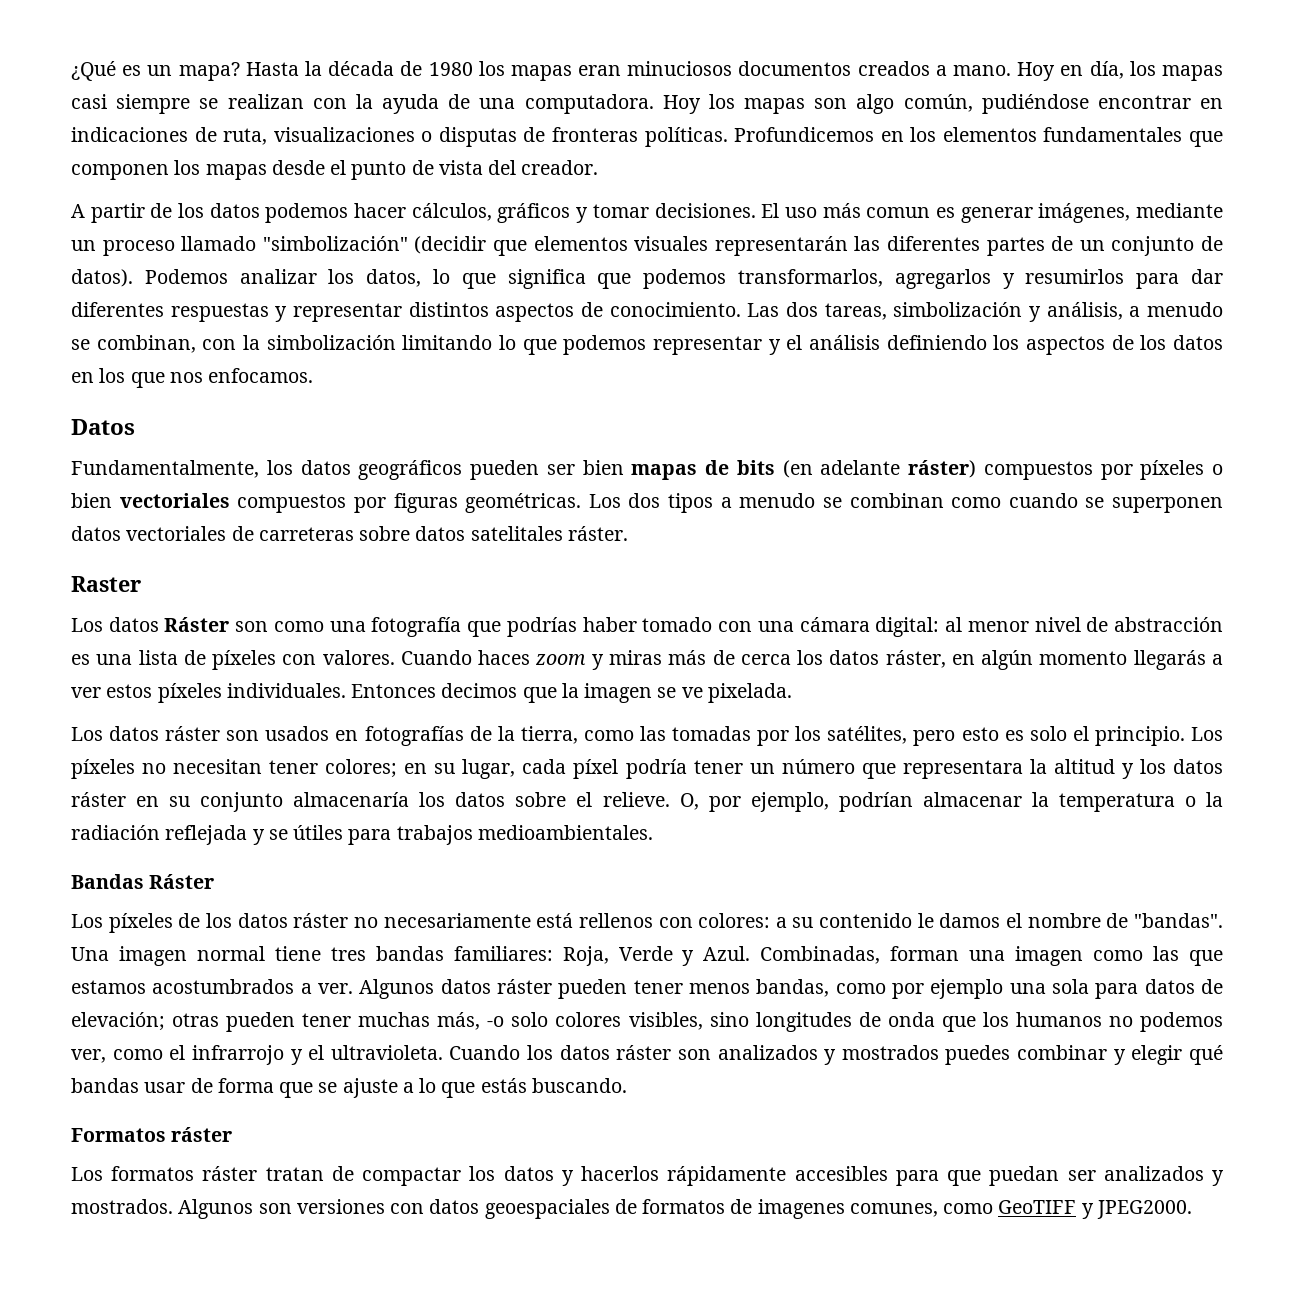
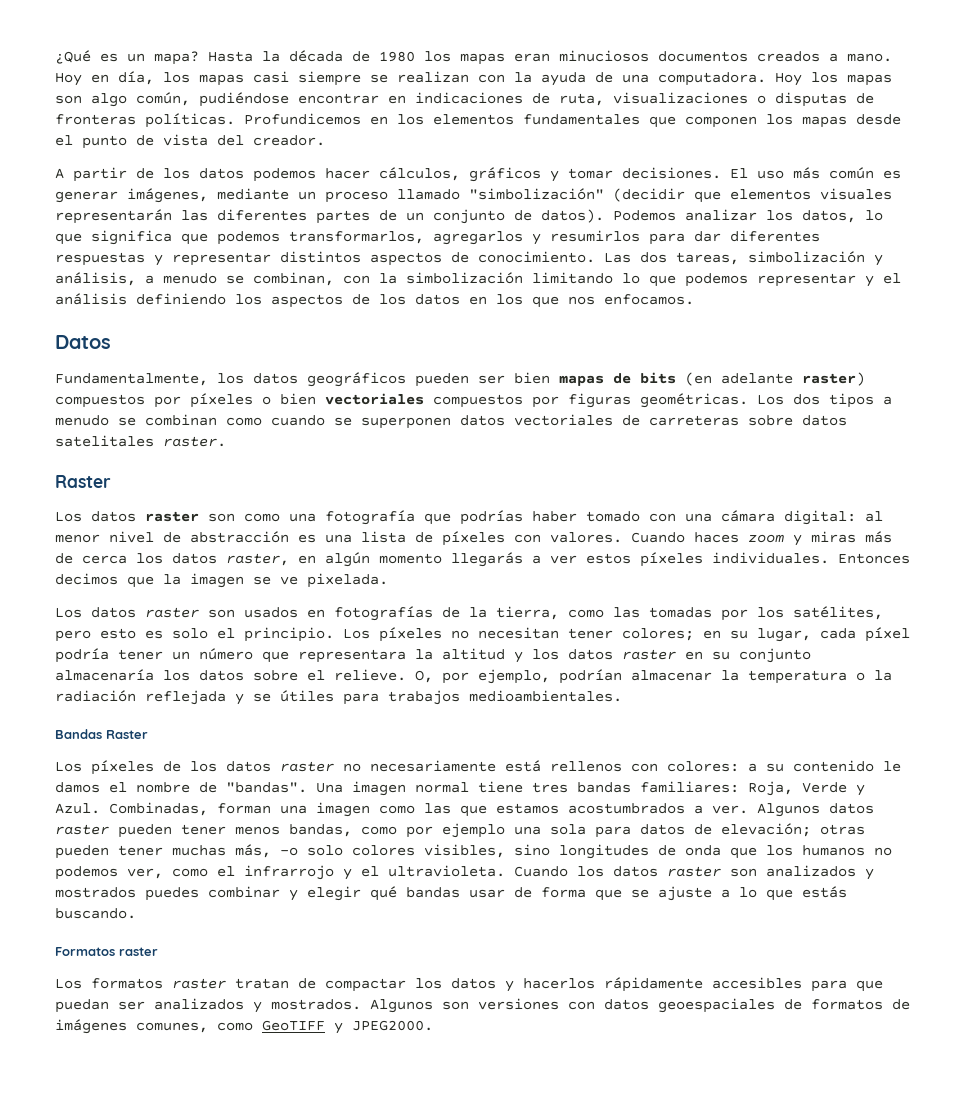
[866,207,931,218] comun -> [829,167,874,179] común
[908,460,976,478] ráster) -> [802,372,865,386] raster)
[567,526,628,541] ráster. -> [163,436,226,447] raster.
[164,617,230,632] Ráster -> [145,511,199,522] raster
[885,650,946,668] ráster, -> [226,553,289,566] raster,
[165,726,221,741] ráster -> [145,607,199,618] raster
[71,792,126,807] ráster -> [622,649,676,660] raster
[149,874,215,889] Ráster -> [106,730,148,739] Raster
[293,913,349,928] ráster -> [280,761,334,772] raster
[496,979,552,994] ráster -> [55,824,109,835] raster
[616,1045,672,1060] ráster -> [667,866,721,877] raster
[171,1127,233,1142] ráster -> [119,947,158,956] raster
[202,1166,258,1181] ráster -> [172,978,226,989] raster
[757,1199,845,1219] imagenes -> [55,1019,127,1034] imágenes

